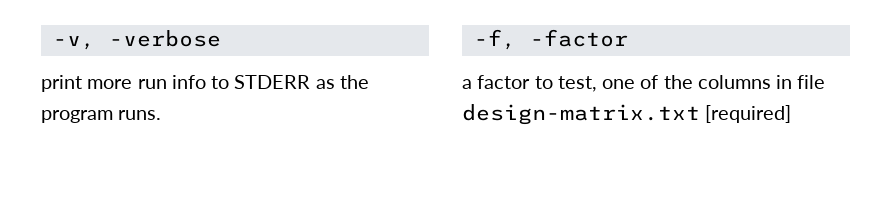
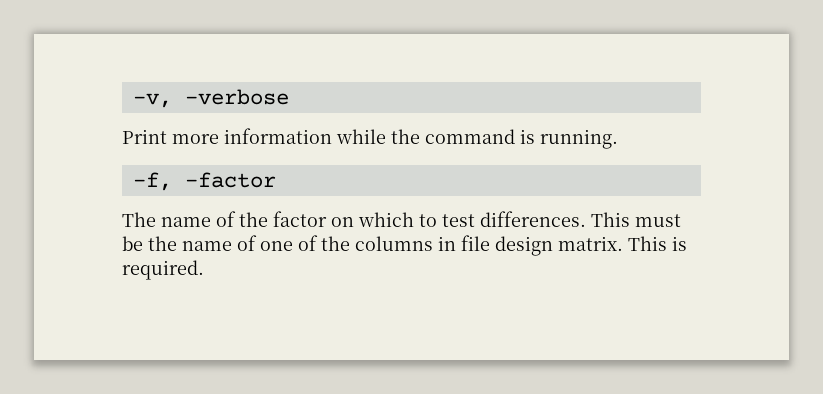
[41,75,369,92] [41,110,162,123] [473,29,628,50] [462,75,597,92] print more run info to STDERR as the program runs. // -f, -factor // a factor to test, -> [122,128,618,149] [132,172,276,191] [122,211,681,227] [122,235,257,251] Print more information while the command is running. // -f, -factor // The name of the factor on which to test differences. This must be the name of
[462,104,792,125] design-matrix.txt [required] -> [495,236,687,256] [122,260,204,280] design matrix. This is required.

